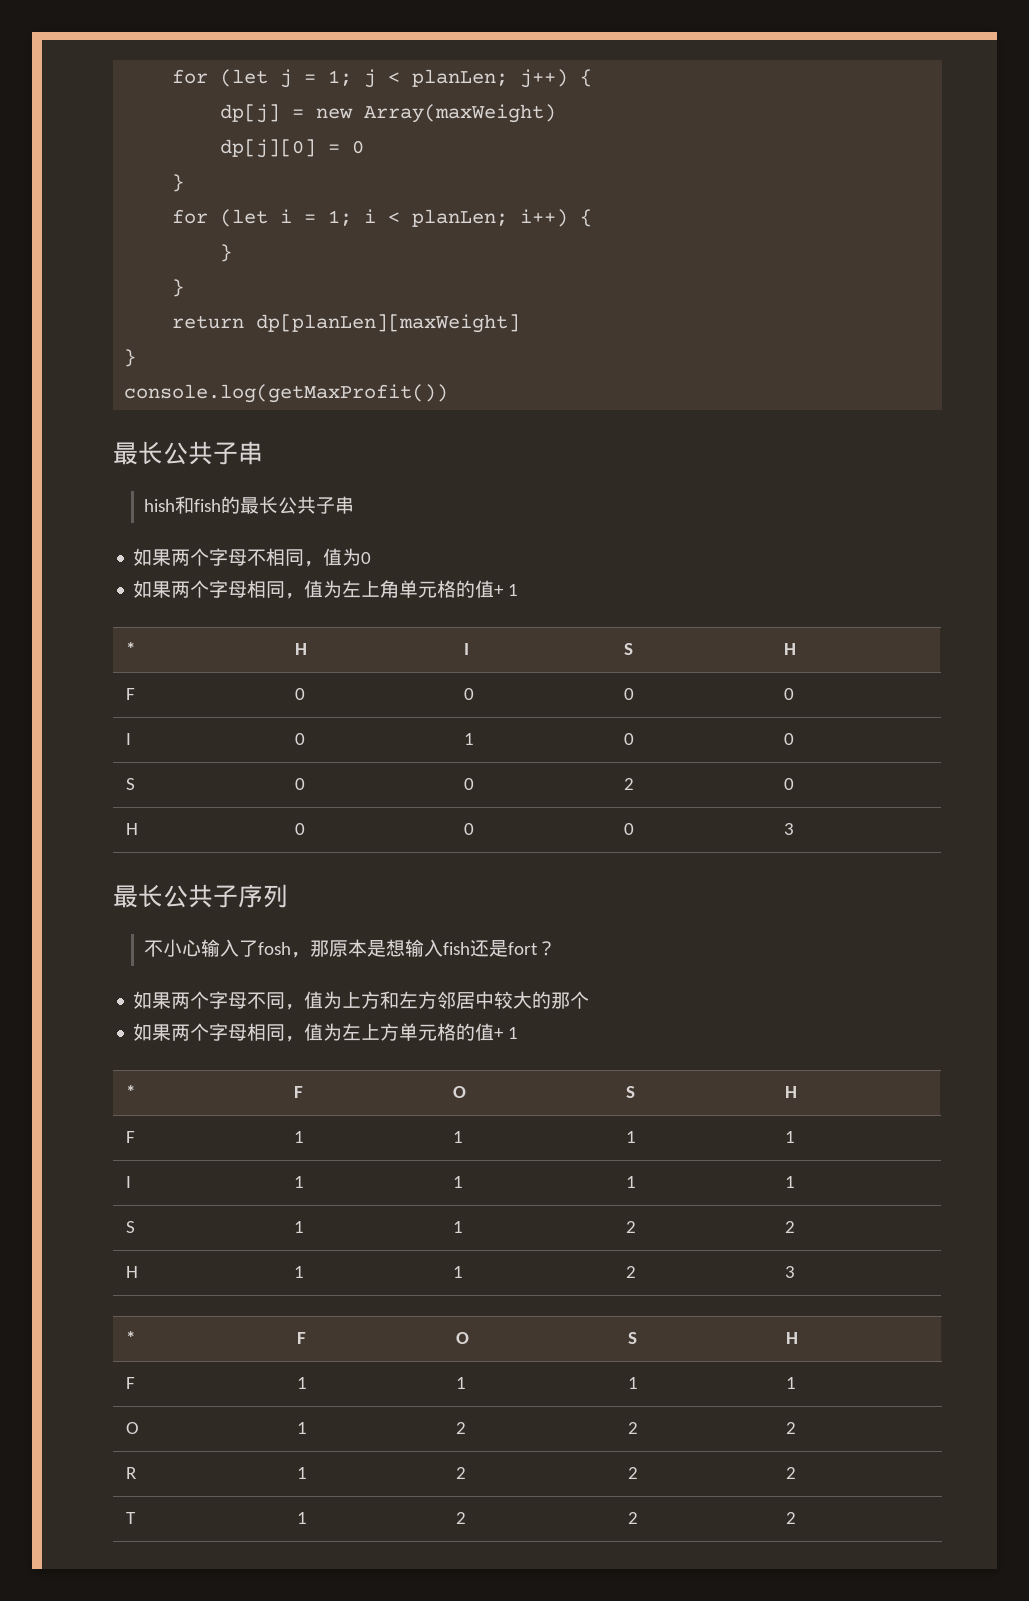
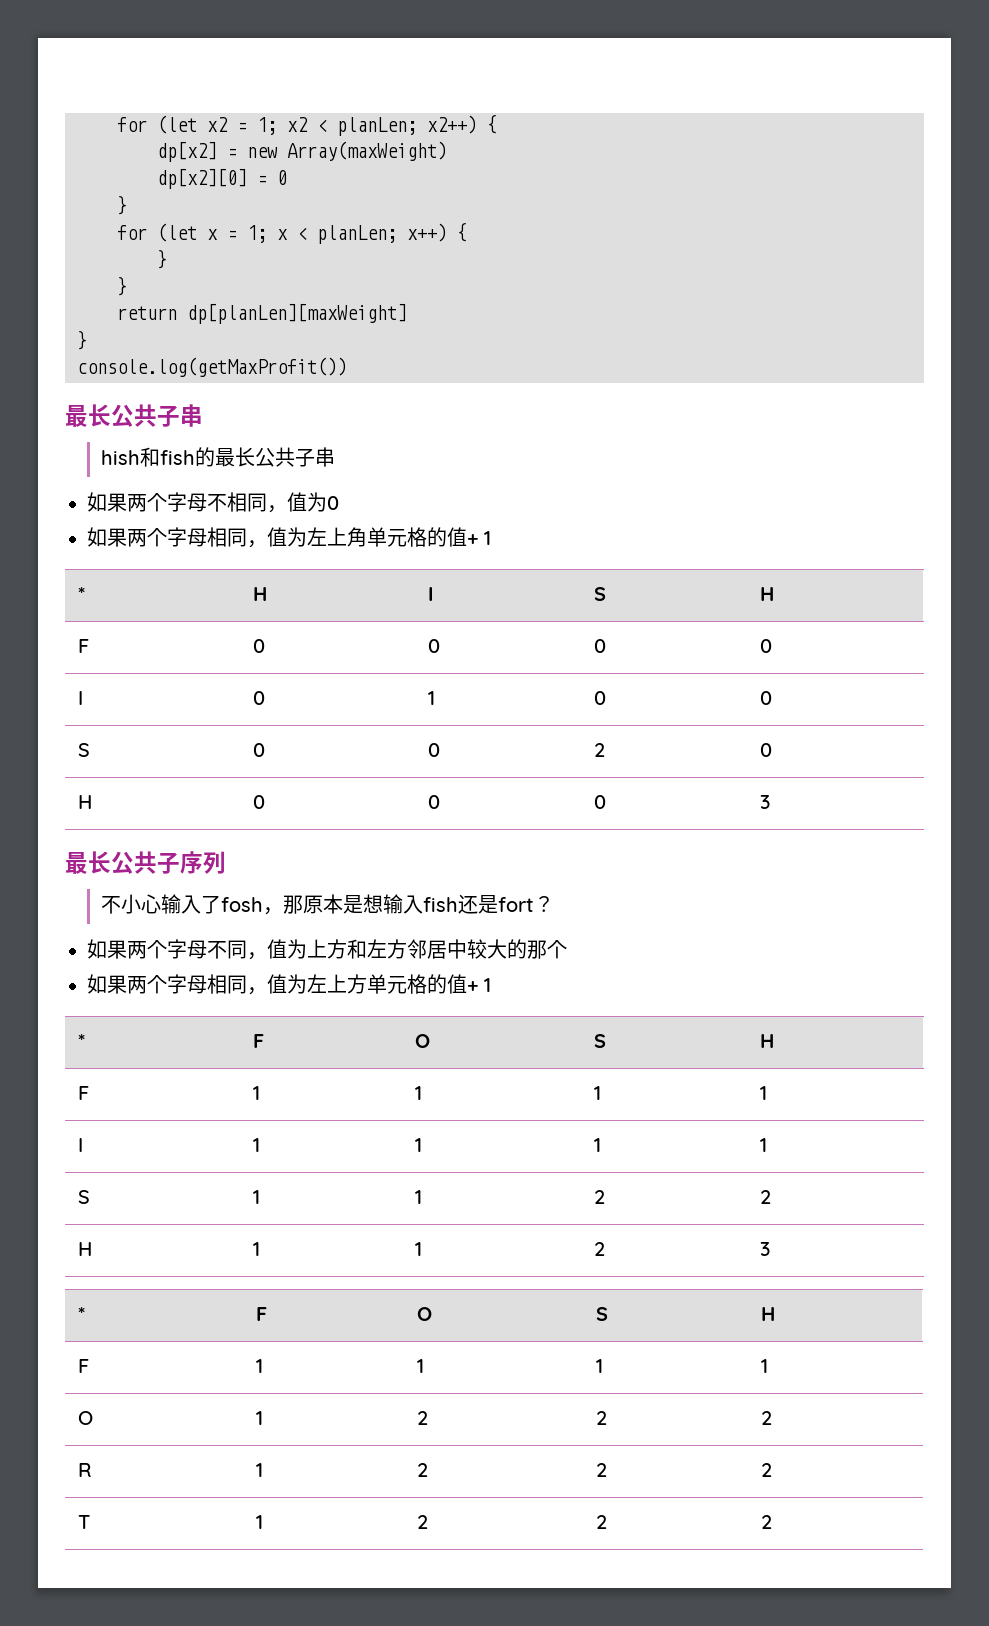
[172,69,593,88] [220,104,281,123] for (let j = 1; j < planLen; j++) { // dp[j] -> [117,114,497,136] [157,141,217,162] for (let x2 = 1; x2 < planLen; x2++) { // dp[x2]
[220,139,317,158] dp[j][0] -> [157,168,247,189] dp[x2][0]
[280,209,569,227] i = 1; i < planLen; i++) -> [207,223,447,244] x = 1; x < planLen; x++)

